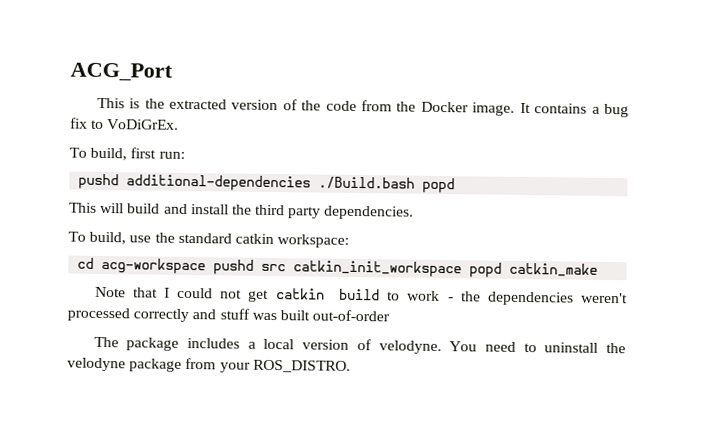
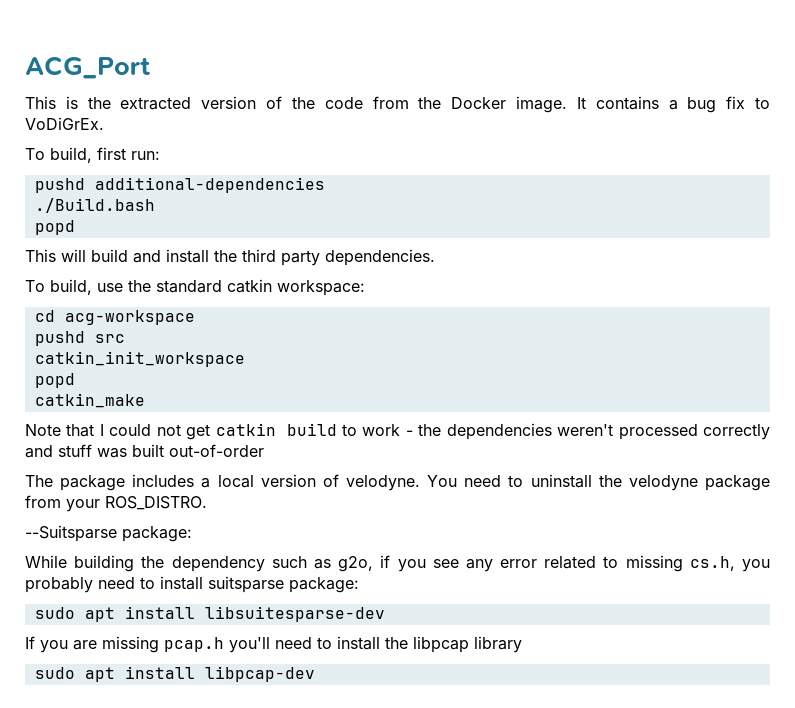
(312, 183) none -> (325, 185) //
(416, 183) none -> (155, 205) //
(207, 266) none -> (195, 317) //
(287, 267) none -> (125, 338) //
[469,262,503,278] popd -> [34,373,75,388] // popd //
(351, 366) none -> [25,525,192,542] [25,555,770,572] [25,576,359,593] [34,606,385,622] [25,636,522,653] [34,666,315,682] // --Suitsparse package: // While building the dependency such as g2o, if you see any error related to missing cs.h, you probably need to install suitsparse package: // sudo apt install libsuitesparse-dev // If you are missing pcap.h you'll need to install the libpcap library // sudo apt install libpcap-dev

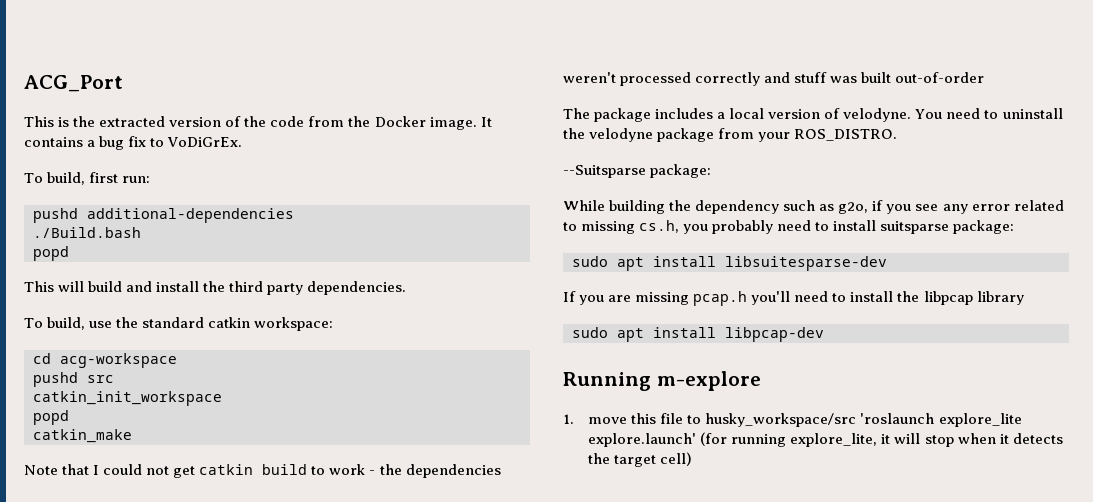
(315, 674) none -> [563,371,761,391] [563,413,1022,427] [588,432,1063,447] [588,452,693,467] // Running m-explore // 1. move this file to husky_workspace/src 'roslaunch explore_lite explore.launch' (for running explore_lite, it will stop when it detects the target cell)

